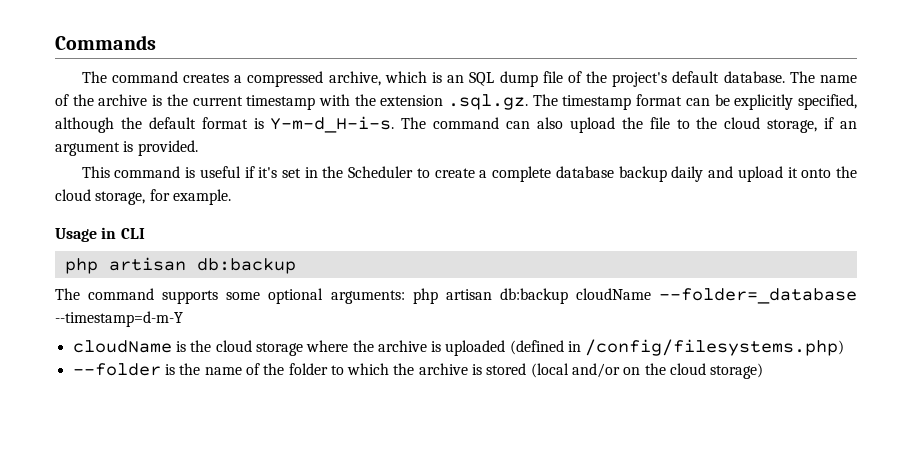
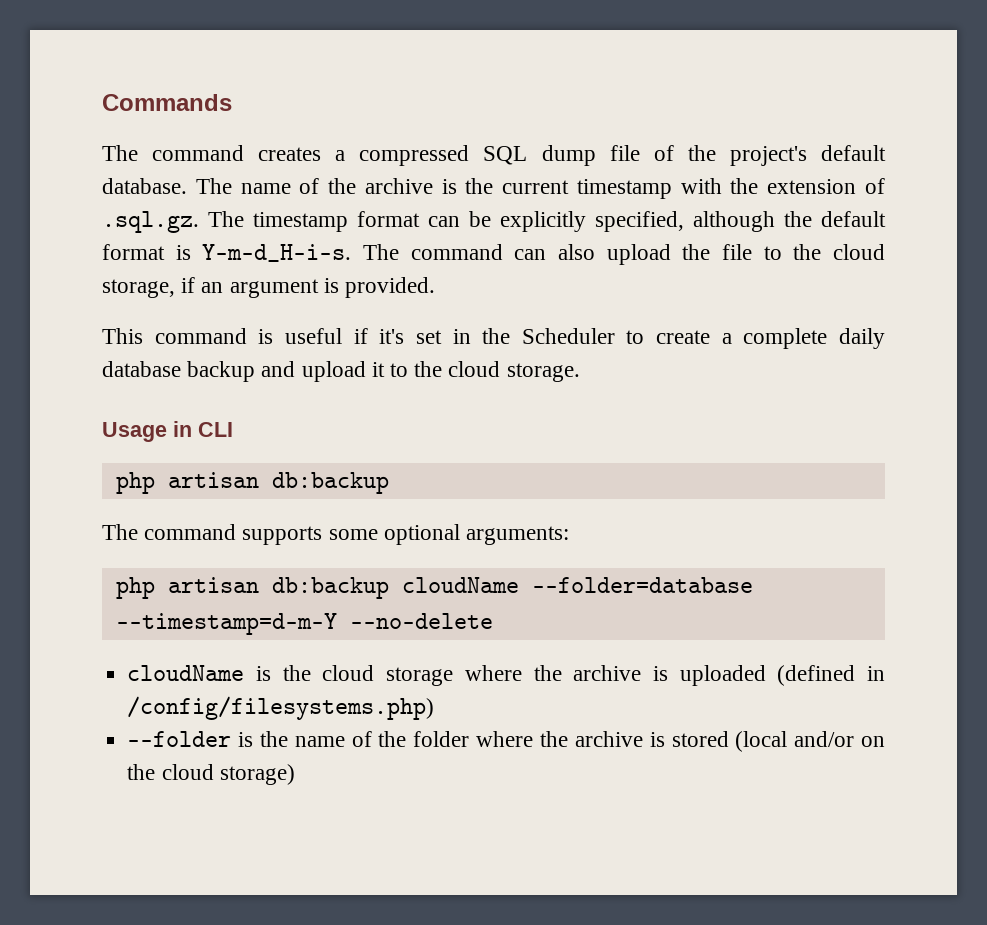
[328,71,465,86] archive, which is an -> (470, 155) none
(444, 100) none -> [864,178,885,194] of
(552, 174) none -> [838,328,885,349] daily
[671,166,704,182] daily -> (256, 371) none
[801,166,857,178] [55,189,231,205] onto the cloud storage, for example. -> [390,361,580,382] to the cloud storage.
(405, 297) none -> (570, 535) //
[659,288,858,304] --folder=_database -> [531,577,753,593] --folder=database
(183, 319) none -> [349,613,493,629] --no-delete
[330,363,390,375] to which -> [476,731,534,747] where

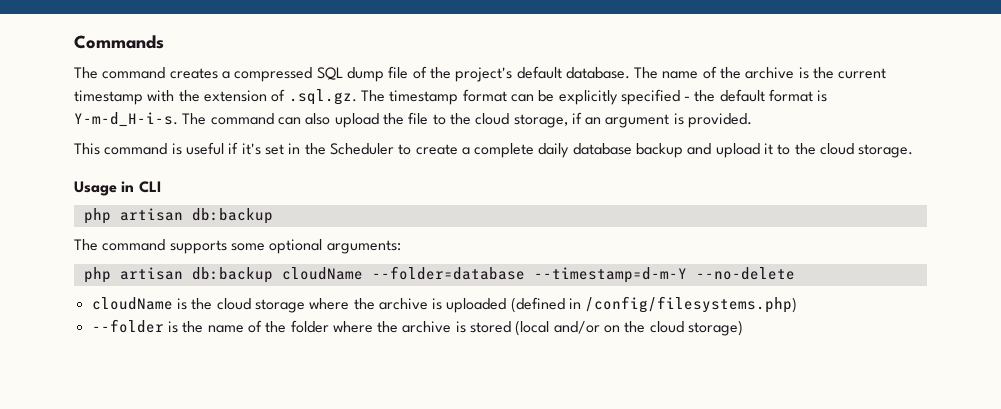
[595,211,775,232] specified, although -> [620,89,691,105] specified -

